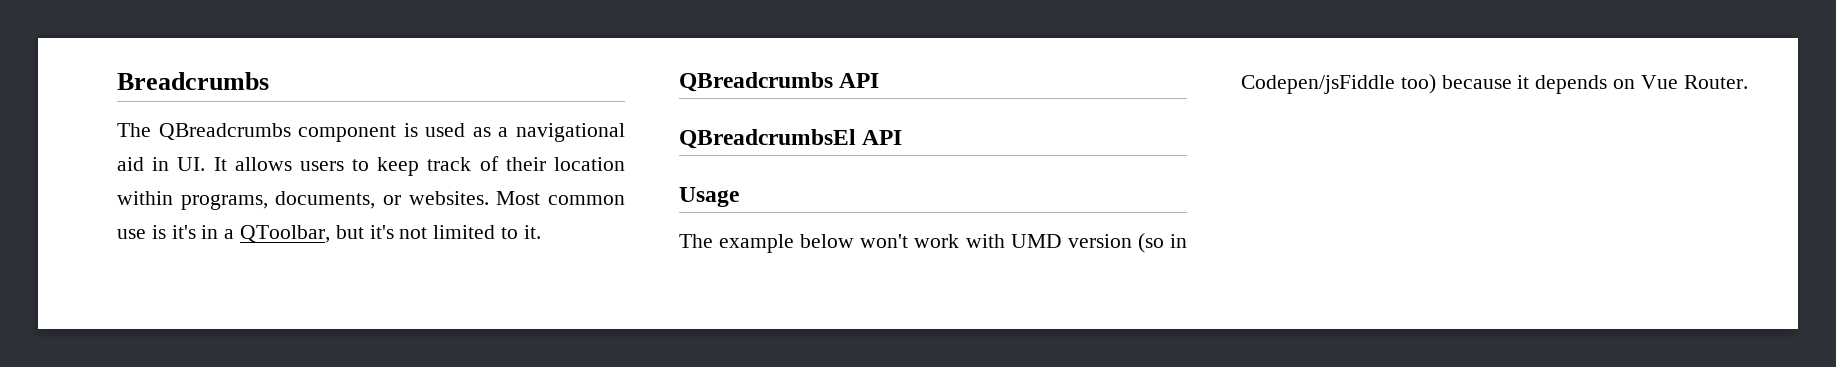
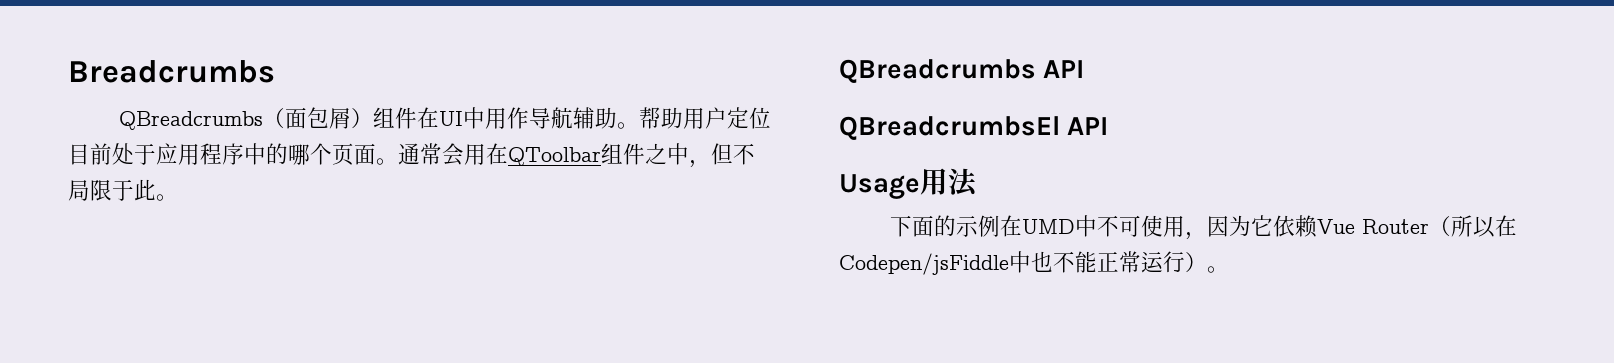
[117,123,625,142] [117,156,625,176] [117,191,625,210] [117,225,541,243] The QBreadcrumbs component is used as a navigational aid in UI. It allows users to keep track of their location within programs, documents, or websites. Most common use is it's in a QToolbar, but it's not limited to it. -> [119,107,772,130] [68,143,755,168] [68,179,178,201] QBreadcrumbs（面包屑）组件在UI中用作导航辅助。帮助用户定位目前处于应用程序中的哪个页面。通常会用在QToolbar组件之中，但不局限于此。
[679,233,1187,253] [1241,74,1748,94] // The example below won't work with UMD version (so in Codepen/jsFiddle too) because it depends on Vue Router. -> [920,168,978,197] [890,215,1518,240] [839,251,1229,275] 用法 // 下面的示例在UMD中不可使用，因为它依赖Vue Router（所以在Codepen/jsFiddle中也不能正常运行）。

